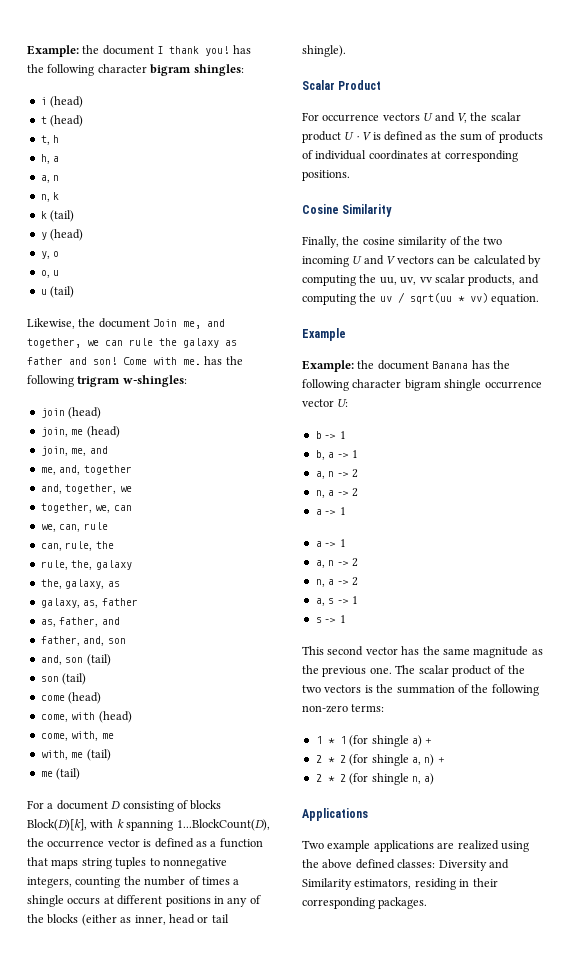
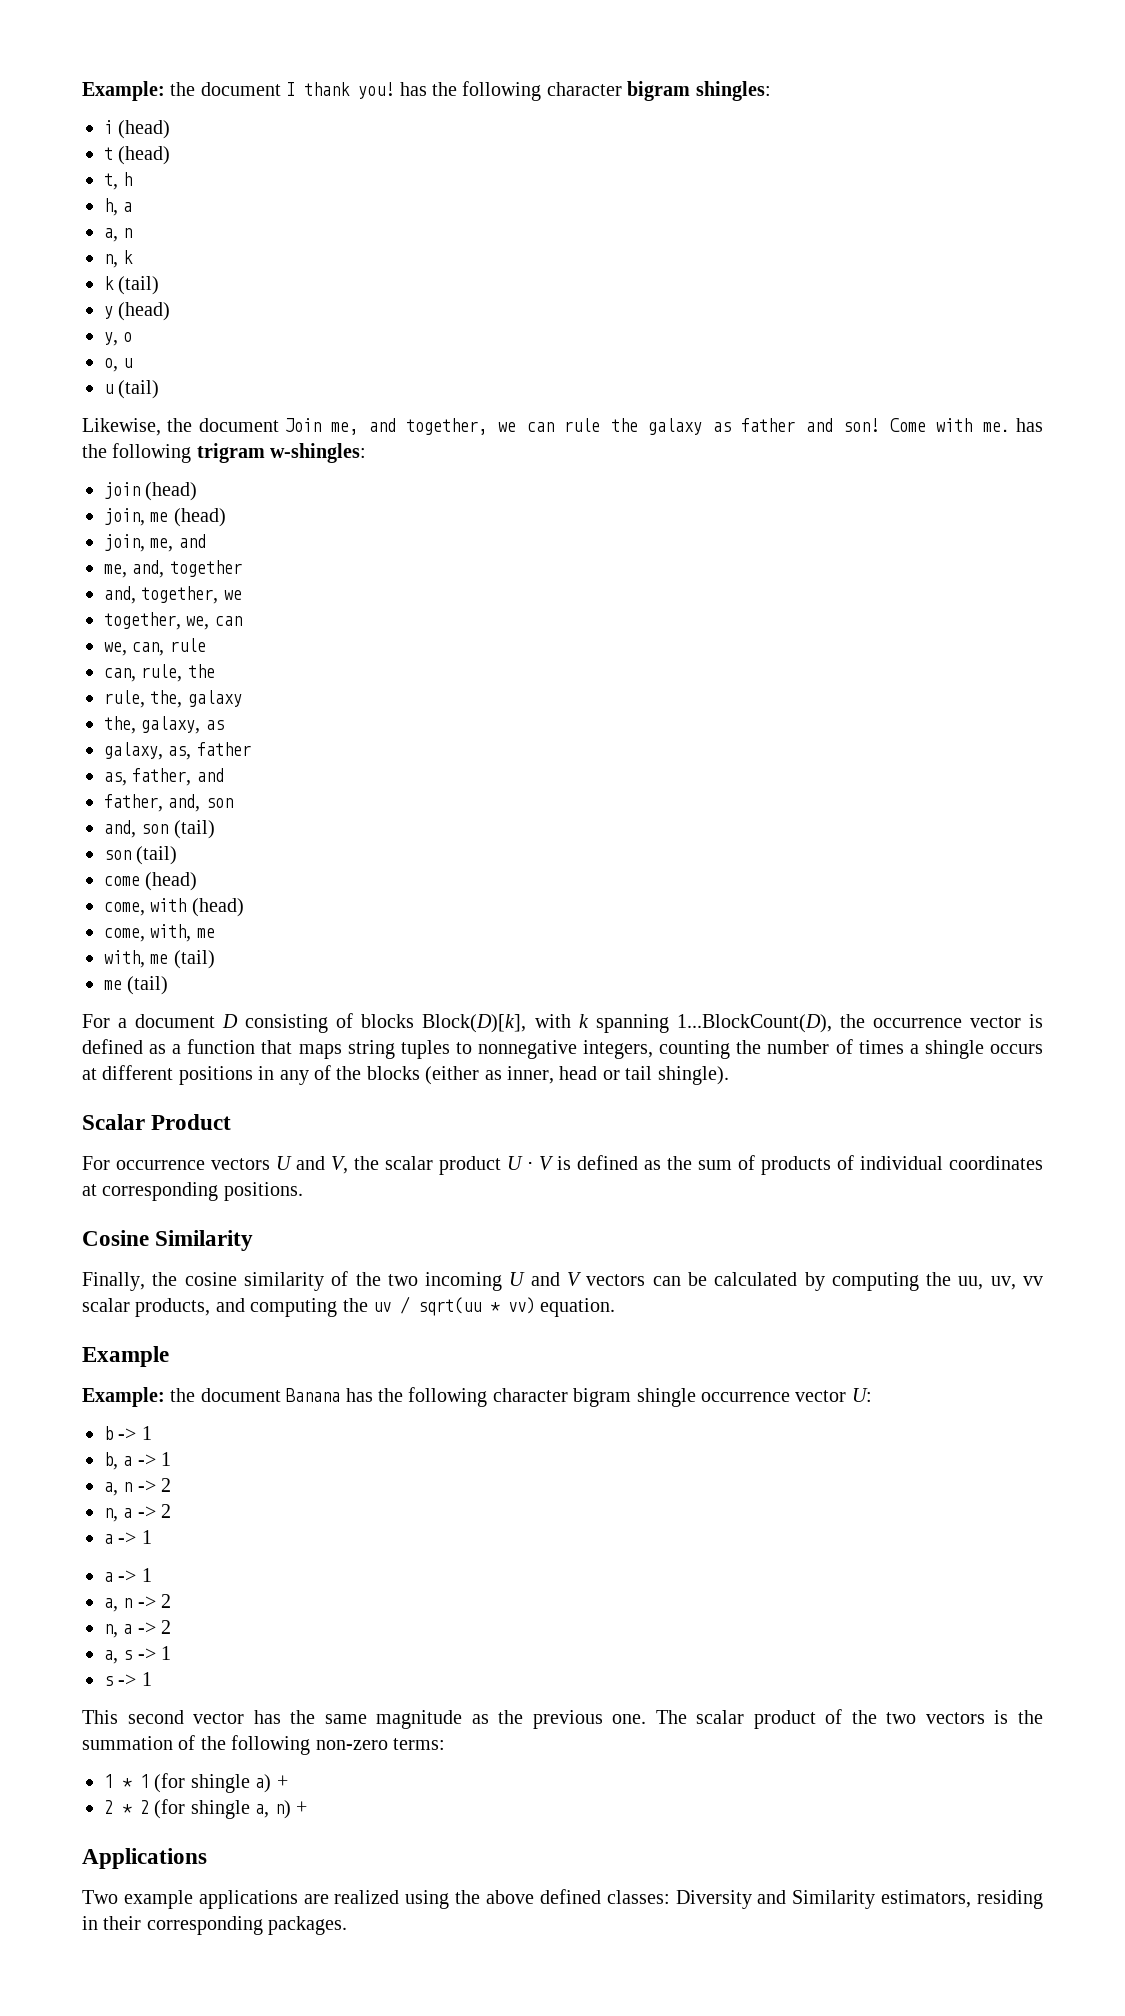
[315,773,435,785] // 2 * 2 (for shingle n, a) -> (307, 1807) none

